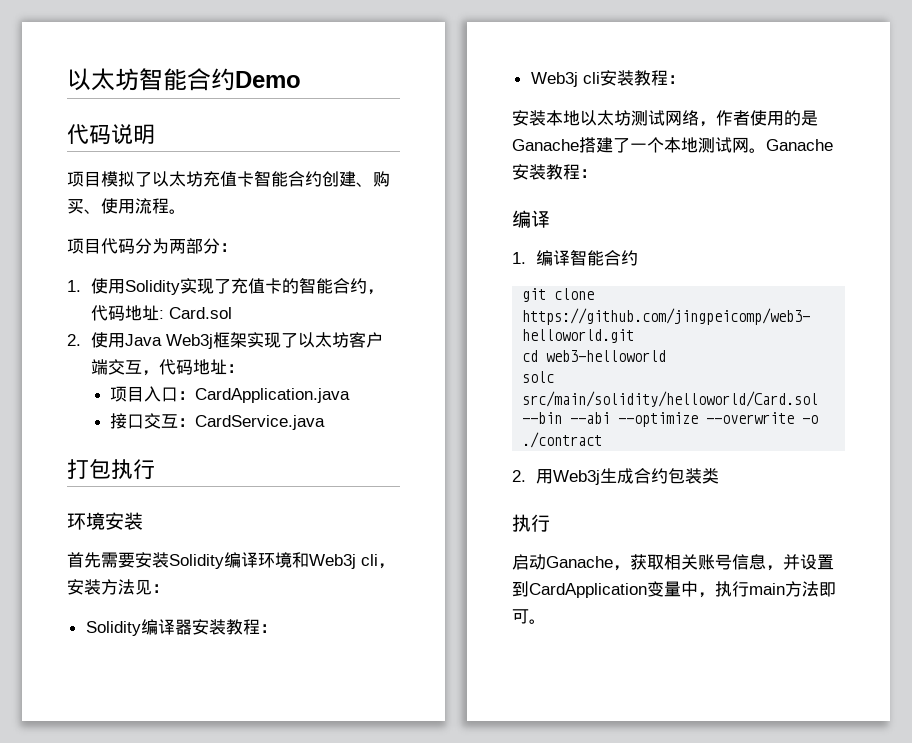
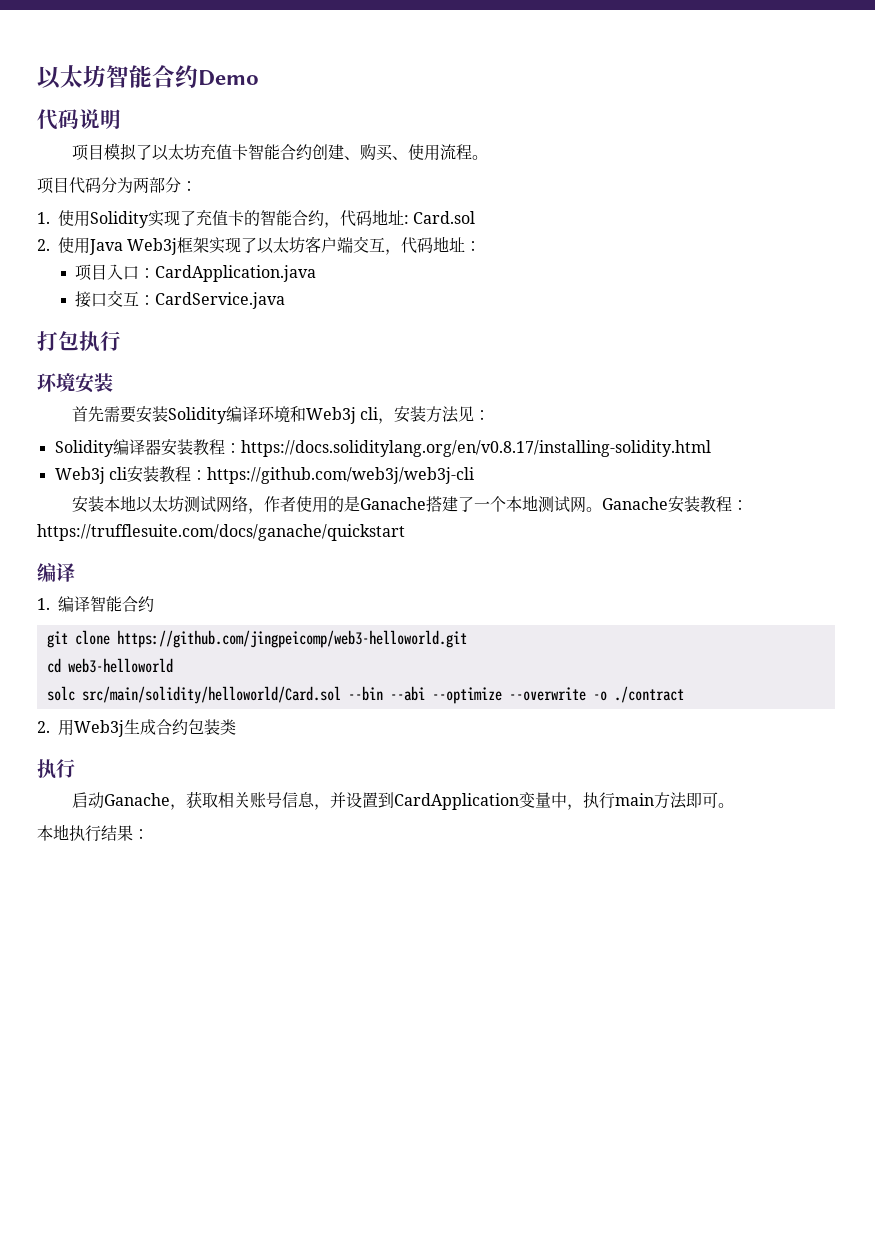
(277, 628) none -> [240,440,711,457] https://docs.soliditylang.org/en/v0.8.17/installing-solidity.html
(685, 79) none -> [206,467,474,484] https://github.com/web3j/web3j-cli
(597, 173) none -> [37,524,405,541] https://trufflesuite.com/docs/ganache/quickstart
(546, 621) none -> [37,824,149,842] // 本地执行结果：

